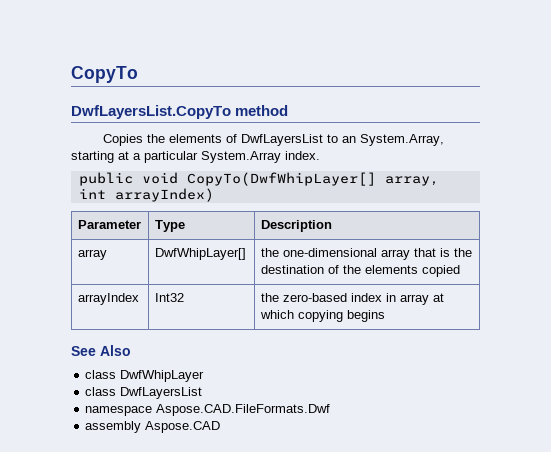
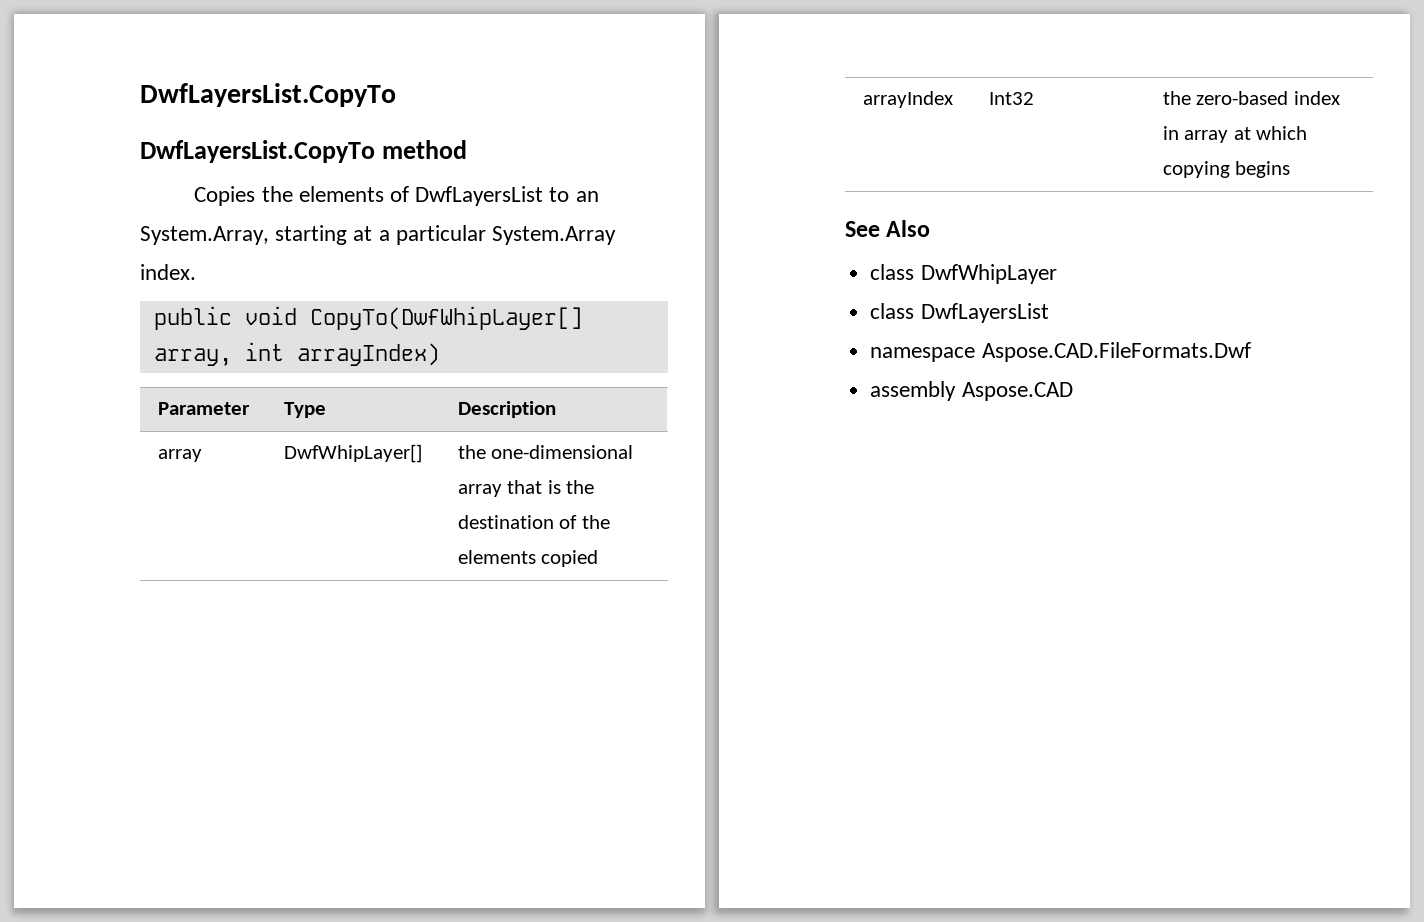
[71,66,138,83] CopyTo -> [140,83,396,107] DwfLayersList.CopyTo

